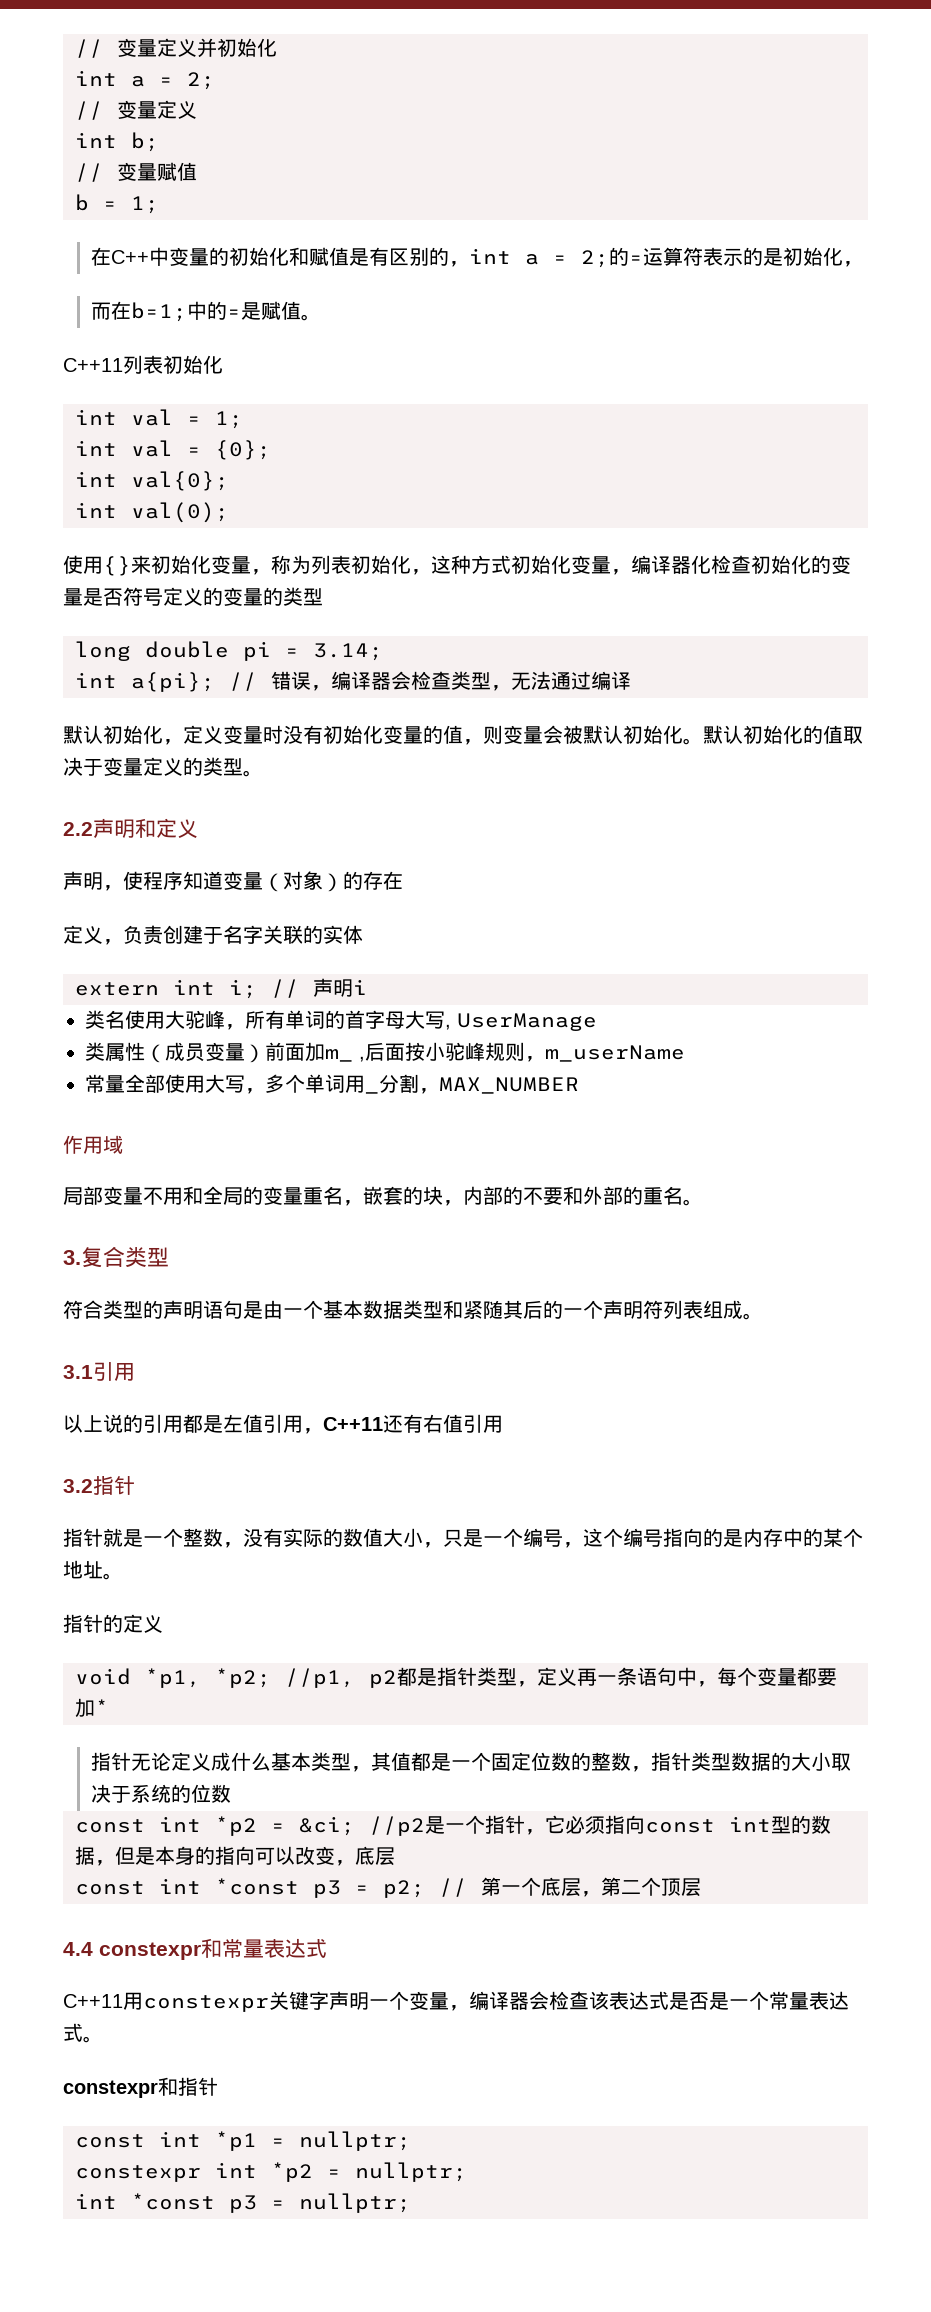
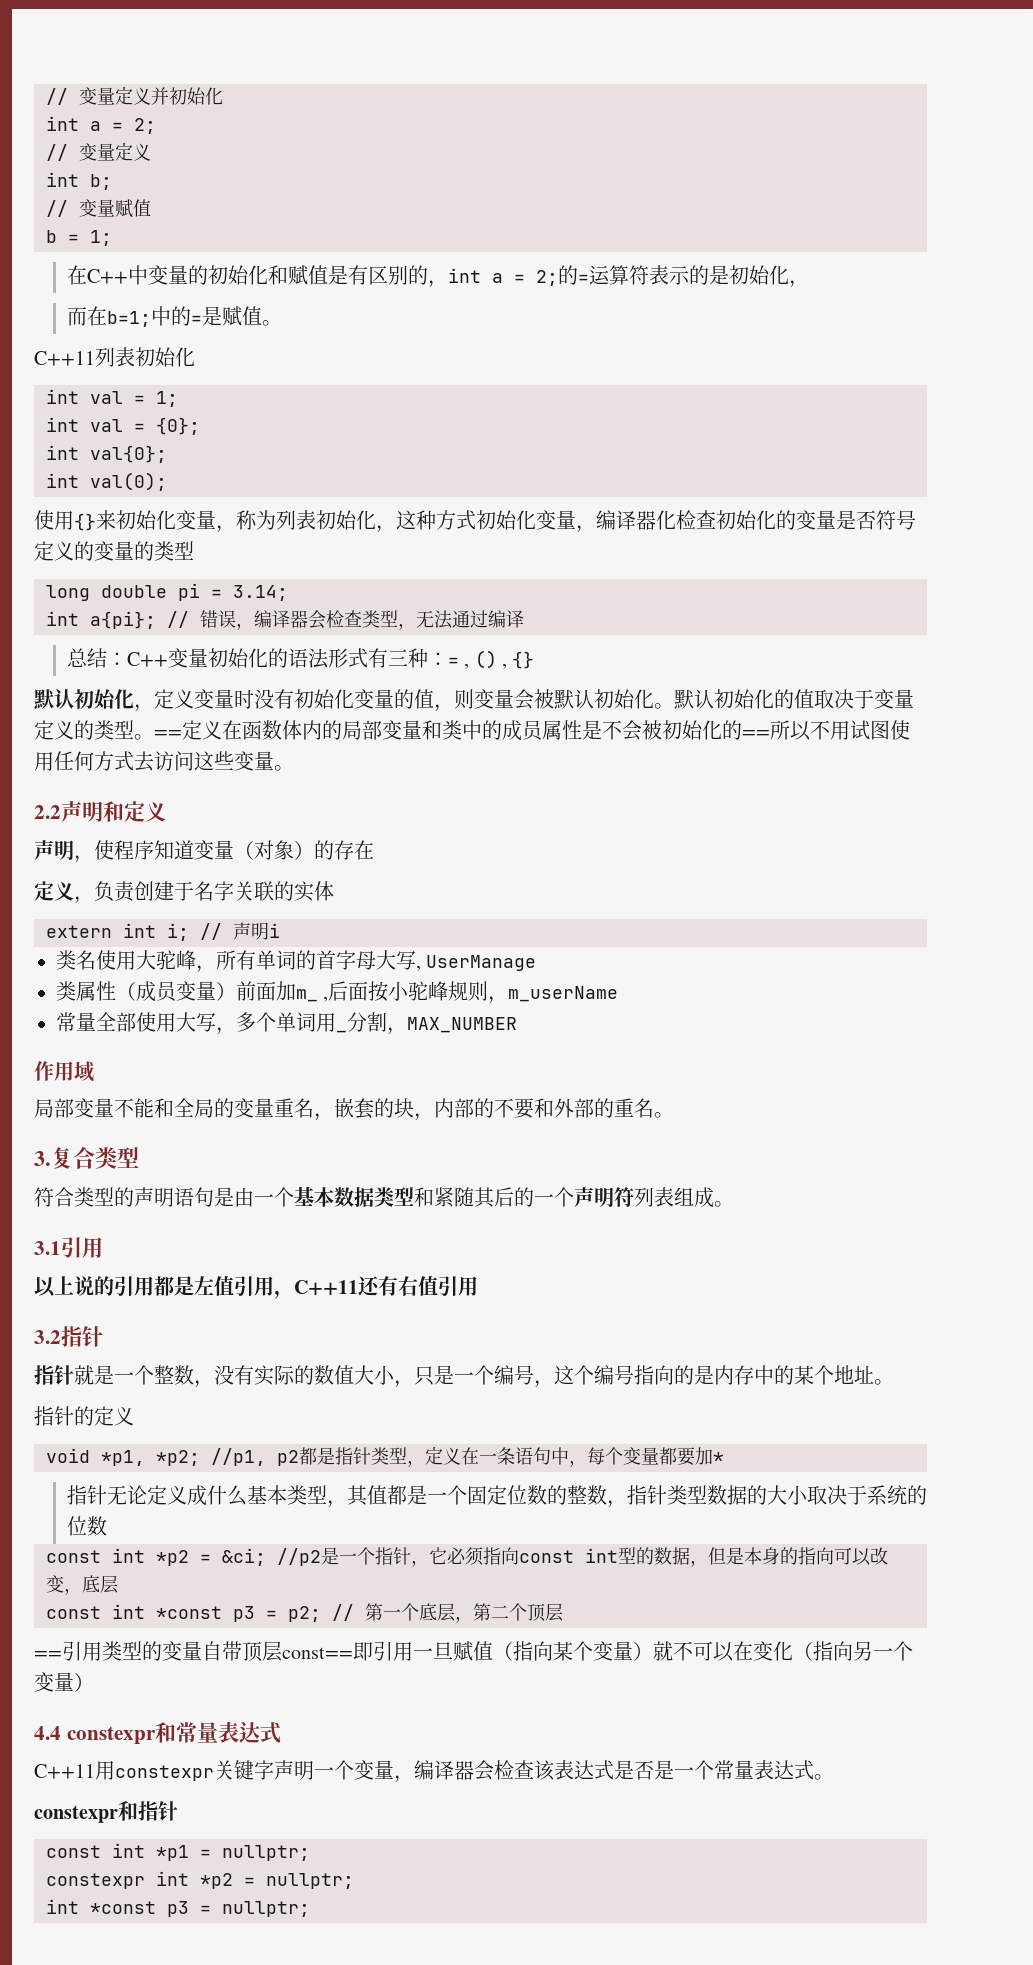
(631, 680) none -> [66,648,535,669] // 总结：C++变量初始化的语法形式有三种：= , () , {}
(263, 773) none -> [154,720,910,741] [34,751,294,772] ==定义在函数体内的局部变量和类中的成员属性是不会被初始化的==所以不用试图使用任何方式去访问这些变量。
[163,1187,183,1205] 用 -> [134,1098,154,1118] 能
[577,1668,597,1686] 再 -> [461,1447,479,1465] 在
(701, 1887) none -> [34,1641,913,1662] [34,1672,94,1692] // ==引用类型的变量自带顶层const==即引用一旦赋值（指向某个变量）就不可以在变化（指向另一个变量）

